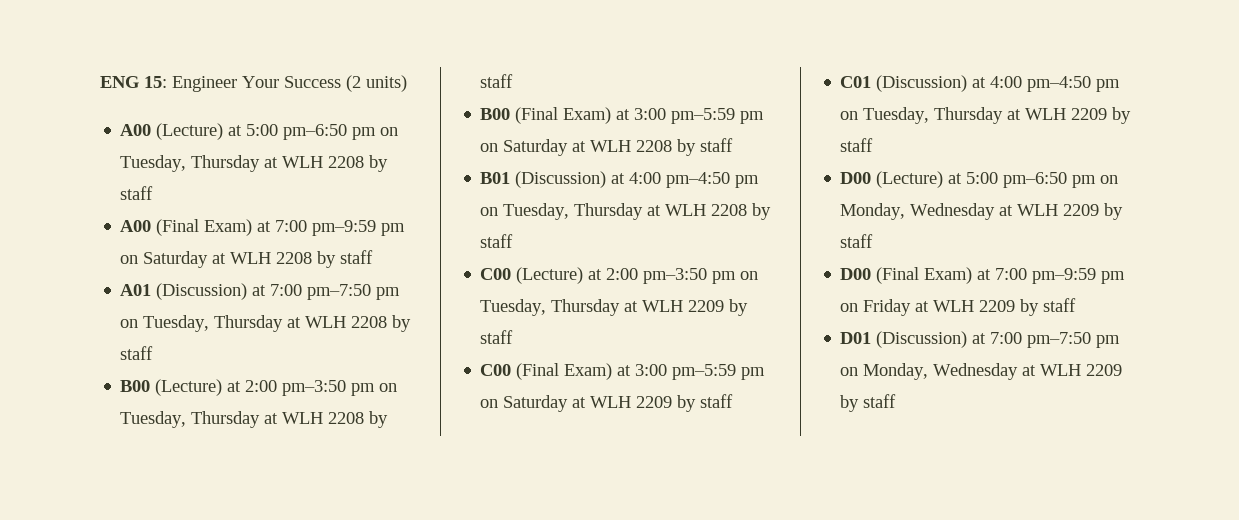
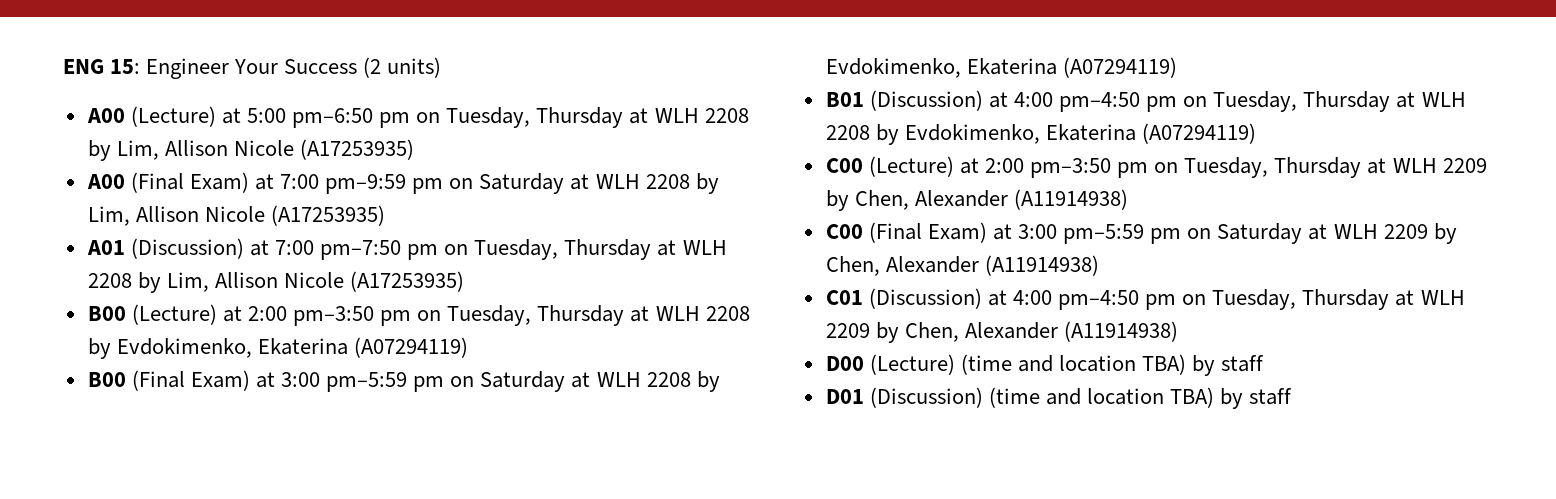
[120,186,154,200] staff -> [116,139,415,160] Lim, Allison Nicole (A17253935)
[340,250,374,264] staff -> [87,205,385,226] Lim, Allison Nicole (A17253935)
[120,346,154,360] staff -> [166,271,465,292] Lim, Allison Nicole (A17253935)
[480,74,514,88] staff -> [116,337,468,358] Evdokimenko, Ekaterina (A07294119)
[700,138,734,152] staff -> [825,57,1177,78] Evdokimenko, Ekaterina (A07294119)
[480,234,514,248] staff -> [904,123,1257,144] Evdokimenko, Ekaterina (A07294119)
[480,330,514,344] staff -> [854,189,1128,210] Chen, Alexander (A11914938)
[700,394,734,408] staff -> [825,255,1099,276] Chen, Alexander (A11914938)
[840,138,874,152] staff -> [904,321,1179,342] Chen, Alexander (A11914938)
[948,172,1119,188] [840,203,1124,220] [840,234,874,248] [840,267,1126,284] [840,298,1077,316] [840,331,1121,348] [840,363,1123,380] at 5:00 pm–6:50 pm on Monday, Wednesday at WLH 2209 by staff // D00 (Final Exam) at 7:00 pm–9:59 pm on Friday at WLH 2209 by staff // D01 (Discussion) at 7:00 pm–7:50 pm on Monday, Wednesday at WLH 2209 -> [960,354,1265,376] [825,387,1215,408] (time and location TBA) by staff // D01 (Discussion) (time and location TBA)

